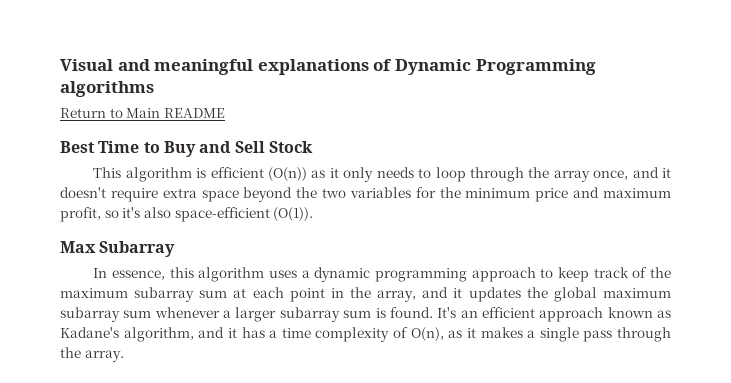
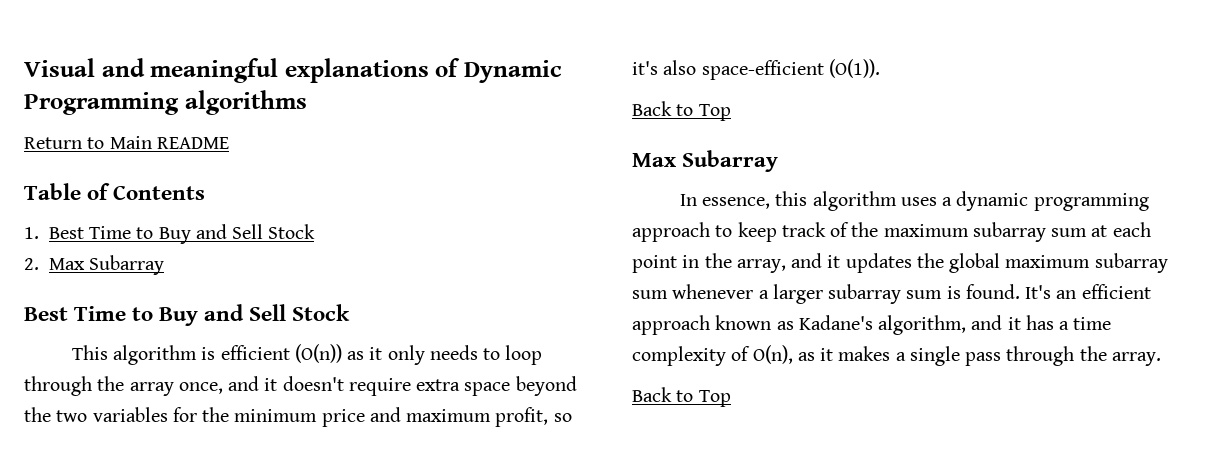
(225, 113) none -> [24,183,206,200] [24,224,316,244] [24,255,165,275] // Table of Contents // 1. Best Time to Buy and Sell Stock // 2. Max Subarray
(314, 214) none -> [632,101,731,121] // Back to Top
(124, 356) none -> [632,387,731,407] // Back to Top

